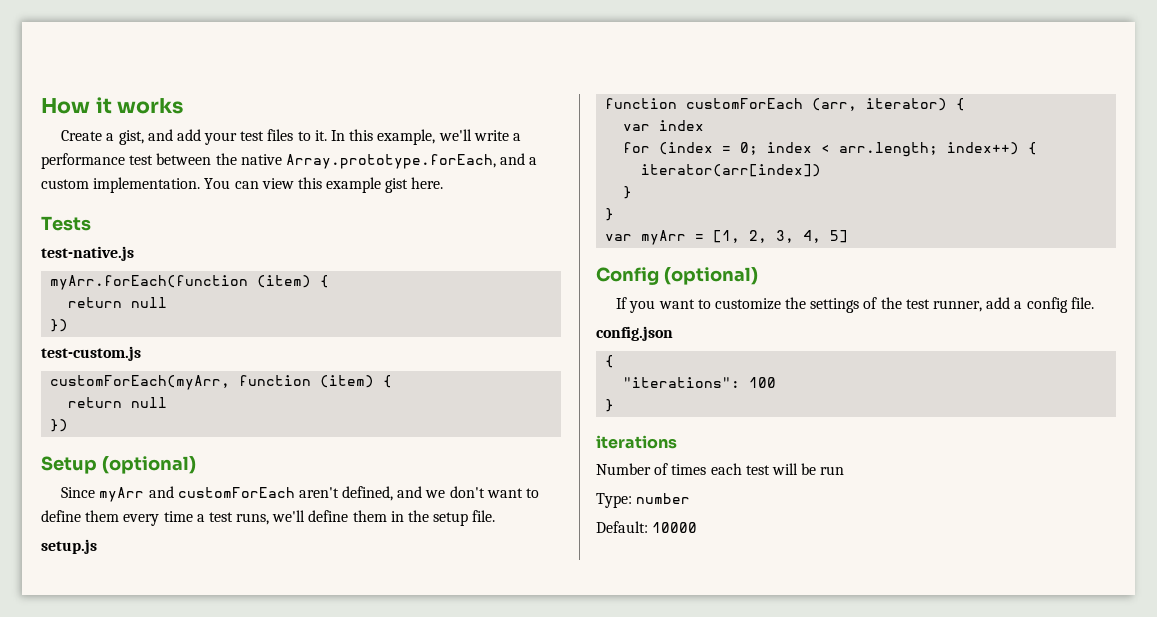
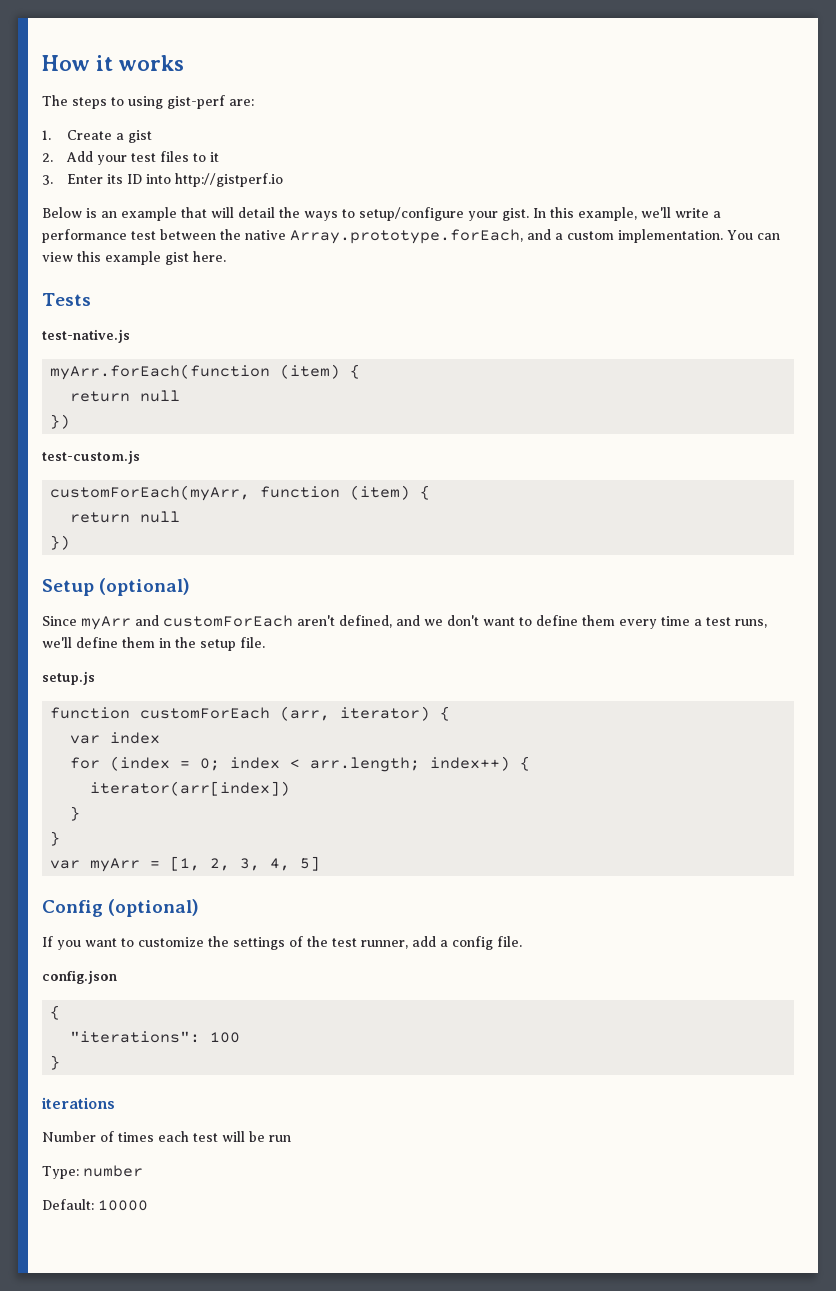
[61,129,327,145] Create a gist, and add your test files to it. -> [42,95,254,109] [42,130,152,143] [42,151,219,165] [42,173,283,187] [42,207,529,221] The steps to using gist-perf are: // 1. Create a gist // 2. Add your test files to it // 3. Enter its ID into http://gistperf.io // Below is an example that will detail the ways to setup/configure your gist.

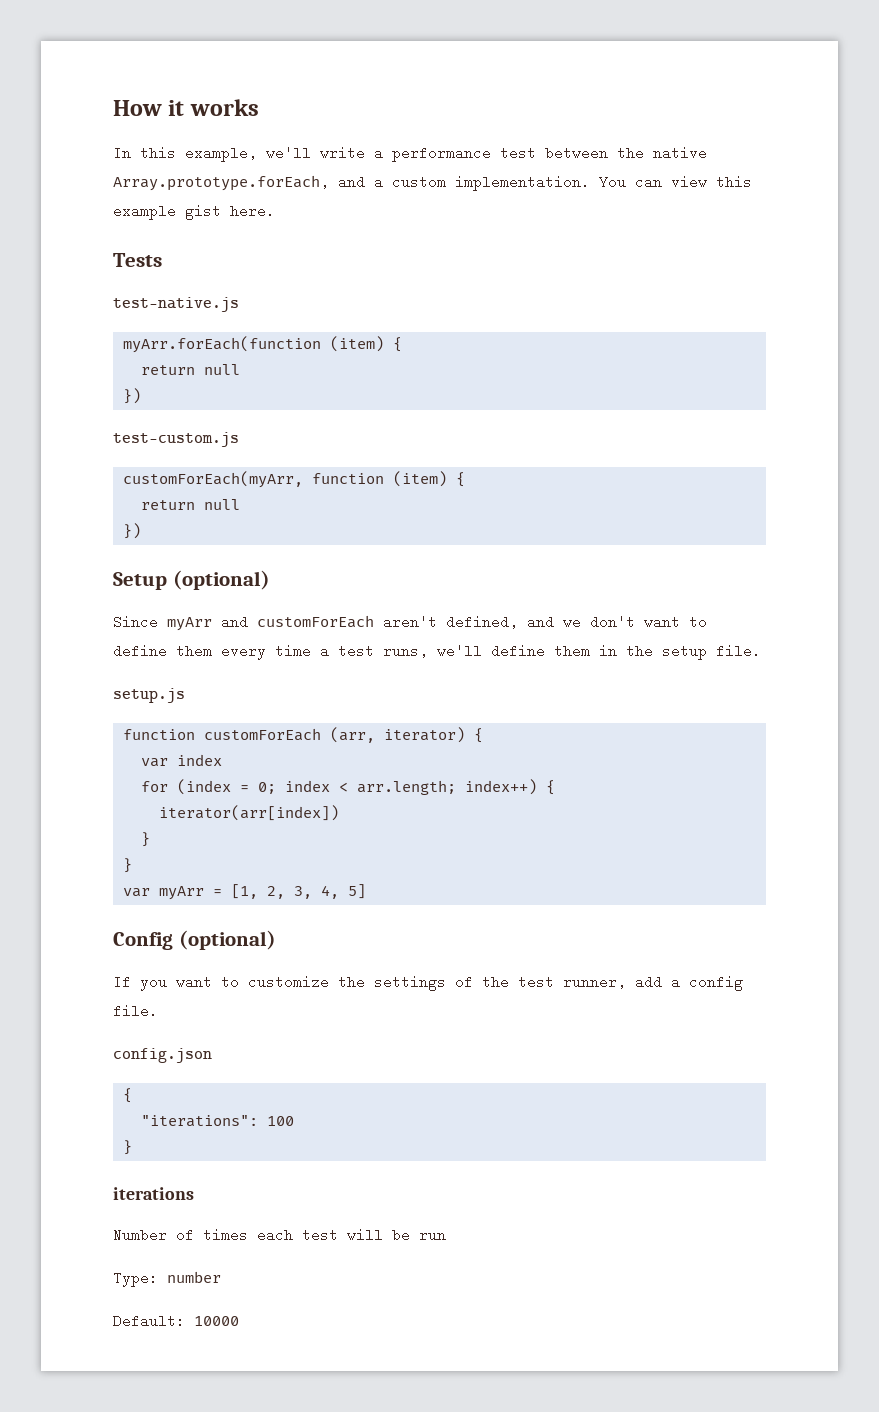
[42,95,254,109] [42,130,152,143] [42,151,219,165] [42,173,283,187] [42,207,529,221] The steps to using gist-perf are: // 1. Create a gist // 2. Add your test files to it // 3. Enter its ID into http://gistperf.io // Below is an example that will detail the ways to setup/configure your gist. -> (259, 107) none

